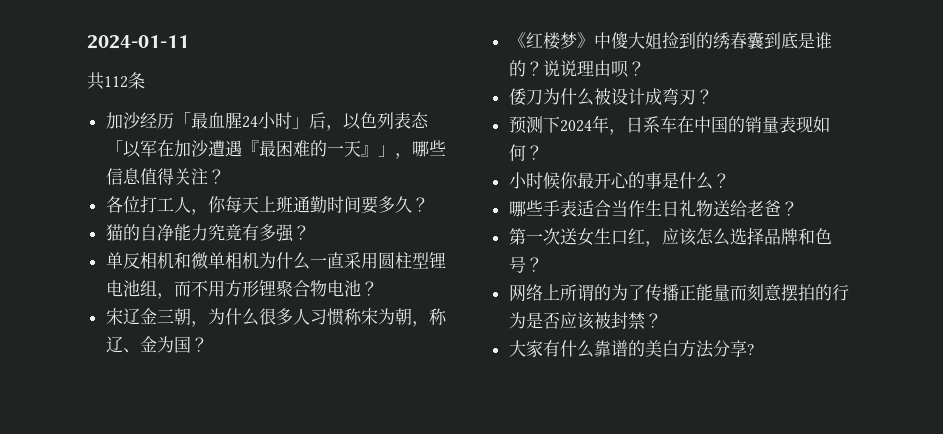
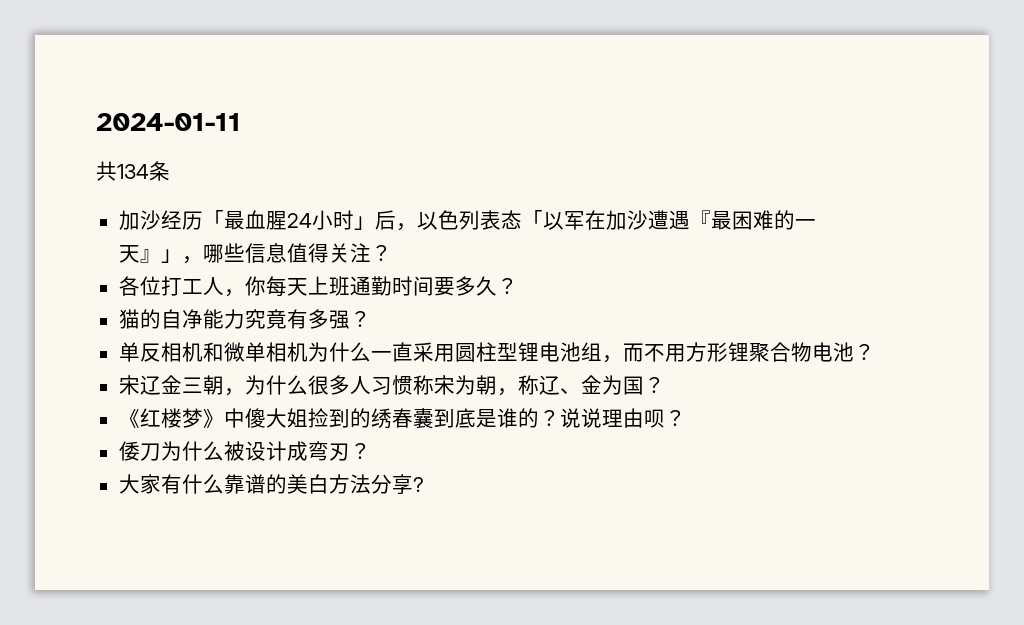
[104,76,128,88] 112 -> [117,164,149,179] 134
[508,115,830,135] [508,144,543,161] [508,172,730,190] [508,200,798,217] [508,227,832,247] [508,256,543,273] [508,284,849,302] [508,312,662,330] // 预测下2024年，日系车在中国的销量表现如何？ // 小时候你最开心的事是什么？ // 哪些手表适合当作生日礼物送给老爸？ // 第一次送女生口红，应该怎么选择品牌和色号？ // 网络上所谓的为了传播正能量而刻意摆拍的行为是否应该被封禁？ -> (371, 451) none

